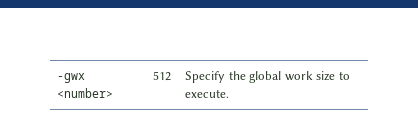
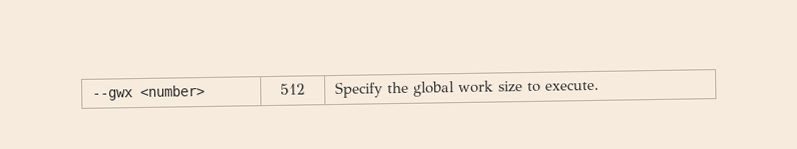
[57,73,86,83] -gwx -> [91,89,133,101] --gwx

